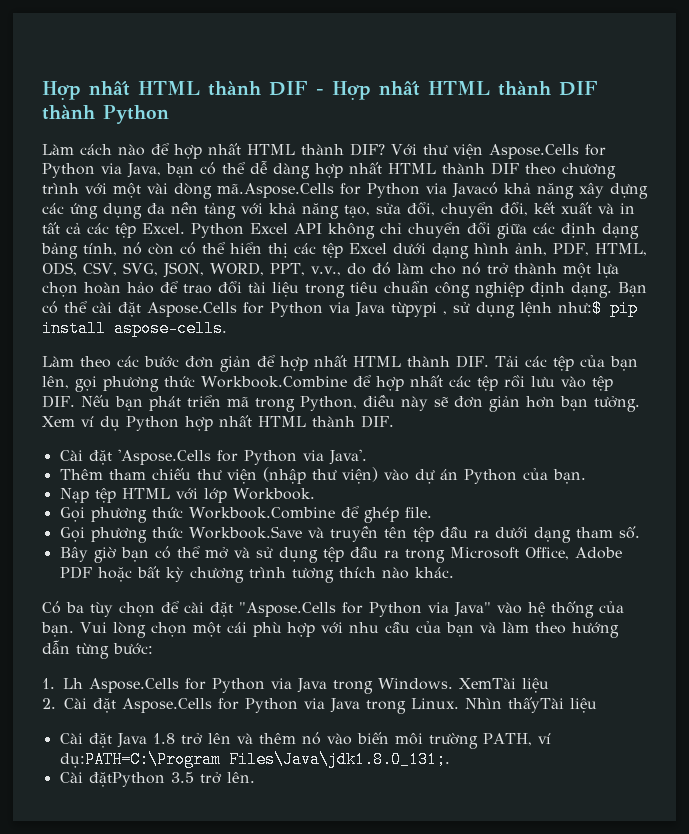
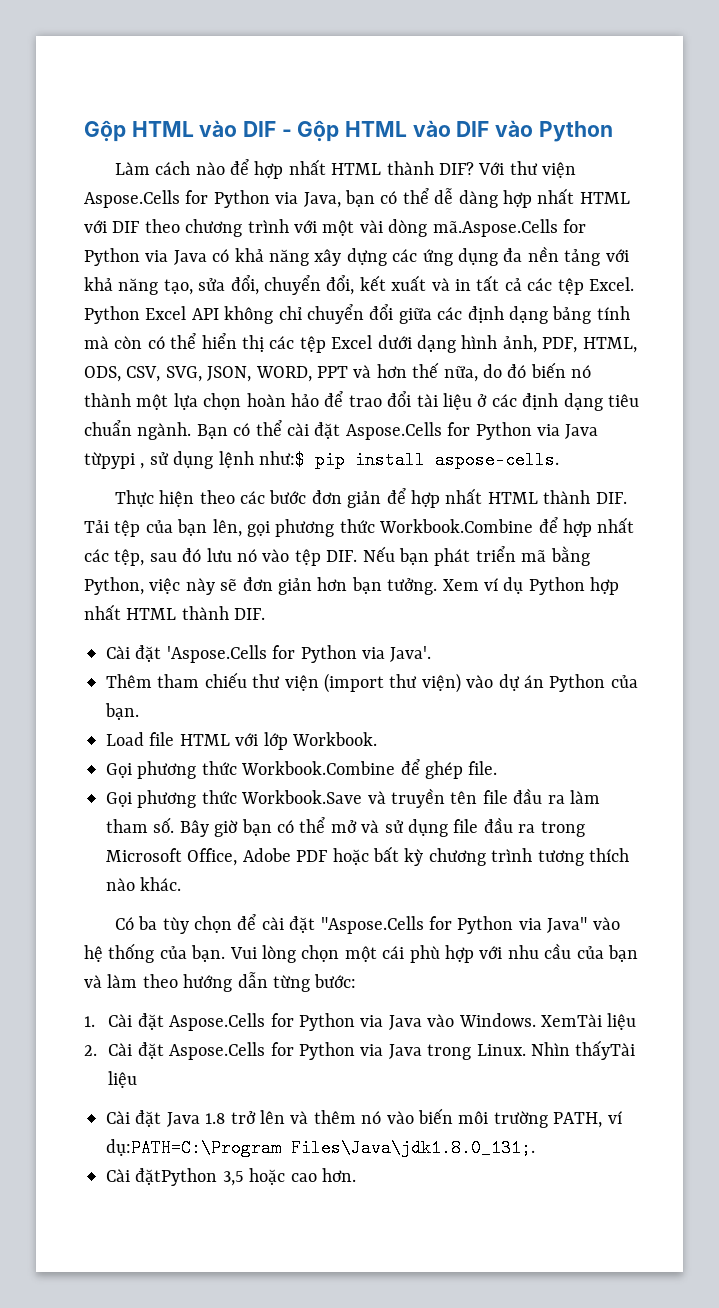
[42,81,598,100] [42,105,95,120] Hợp nhất HTML thành DIF - Hợp nhất HTML thành DIF thành -> [84,120,534,142] Gộp HTML vào DIF - Gộp HTML vào DIF vào
[442,163,485,174] thành -> [84,220,107,233] với
[452,182,498,198] Javacó -> [173,249,230,265] Java có
[83,242,142,256] tính, nó -> [596,306,630,320] [84,336,109,349] tính mà
[269,262,509,276] PPT, v.v., do đó làm cho nó trở -> [317,362,592,382] PPT và hơn thế nữa, do đó biến nó
[305,281,612,298] trong tiêu chuẩn công nghiệp định dạng. -> [477,393,639,411] [84,420,192,440] ở các định dạng tiêu chuẩn ngành.
[42,356,74,367] Làm -> [114,490,195,507] Thực hiện
[524,356,547,367] các -> (109, 526) none
[476,375,555,391] tệp rồi lưu -> [114,548,257,566] tệp, sau đó lưu nó
[254,395,395,412] trong Python, điều -> [550,546,590,566] [84,577,181,595] bằng Python, việc
[262,467,306,484] (nhập -> [324,673,384,693] (import
[59,488,116,503] Nạp tệp -> [106,732,175,746] Load file
[412,526,571,543] tệp đầu ra dưới dạng -> [482,788,600,804] file đầu ra làm
(640, 532) // -> (175, 825) none
[322,547,344,562] tệp -> [453,819,479,833] file
[63,678,373,694] Lh Aspose.Cells for Python via Java trong -> [108,1013,455,1031] Cài đặt Aspose.Cells for Python via Java vào
[170,772,255,784] 3.5 trở lên. -> [222,1168,356,1186] 3,5 hoặc cao hơn.

